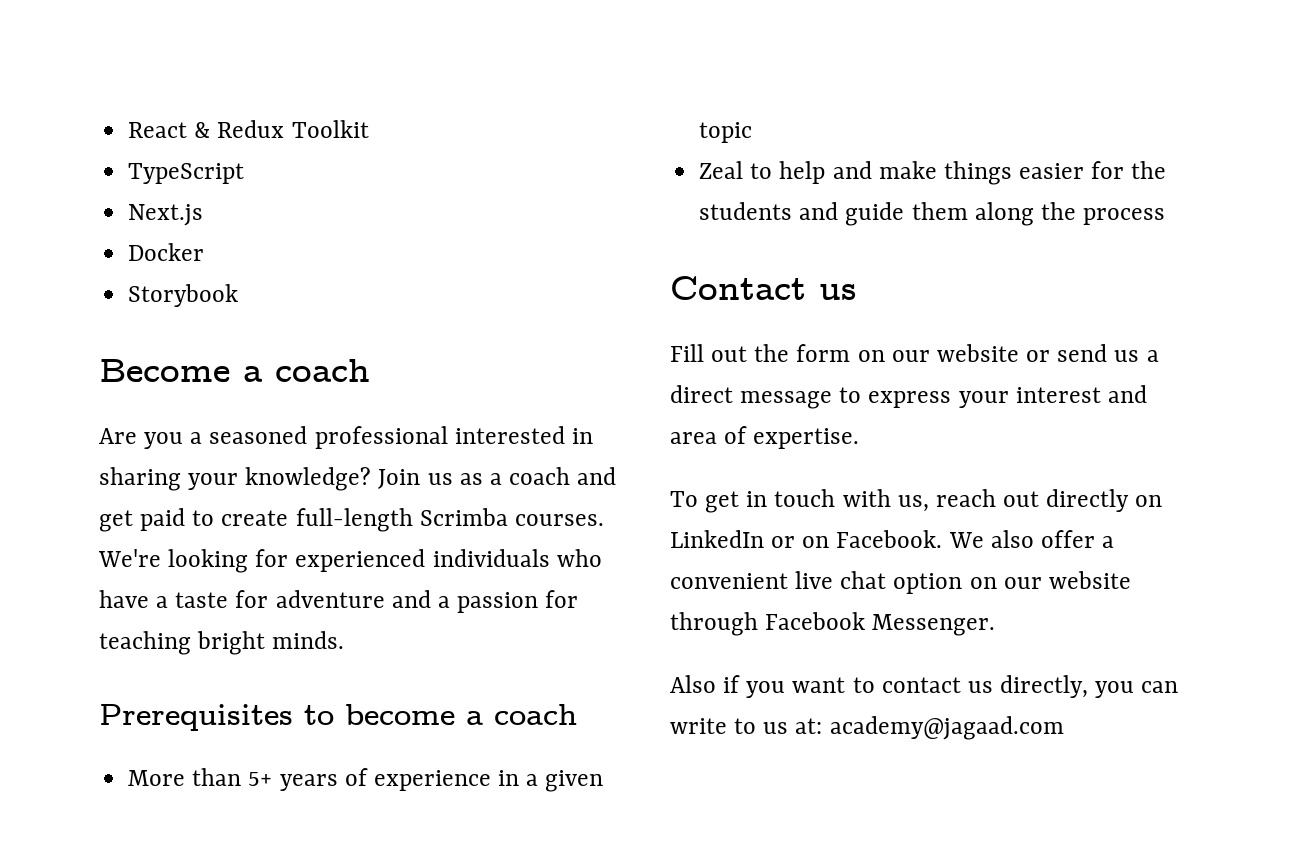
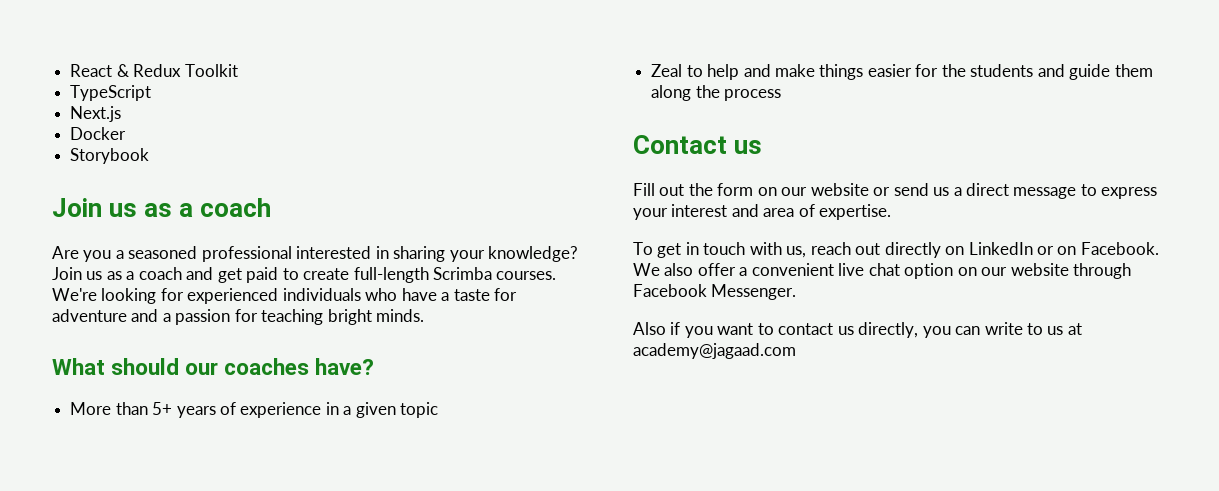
[99,359,230,382] Become -> [52,198,173,217] Join us as
[99,704,577,731] Prerequisites to become a coach -> [52,358,375,375] What should our coaches have?
[795,718,823,734] at: -> [1067,323,1082,335] at

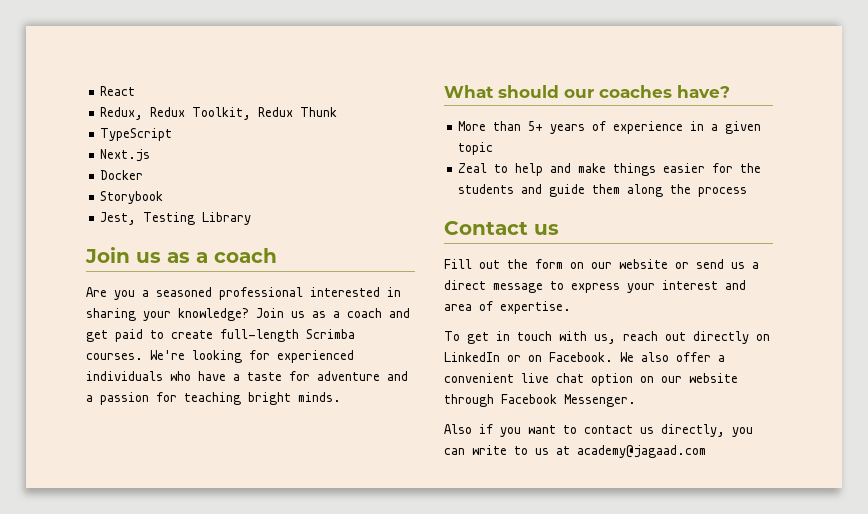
[116,64,238,77] & Redux Toolkit -> [100,107,338,120] // Redux, Redux Toolkit, Redux Thunk
(150, 156) none -> [100,212,252,225] // Jest, Testing Library

